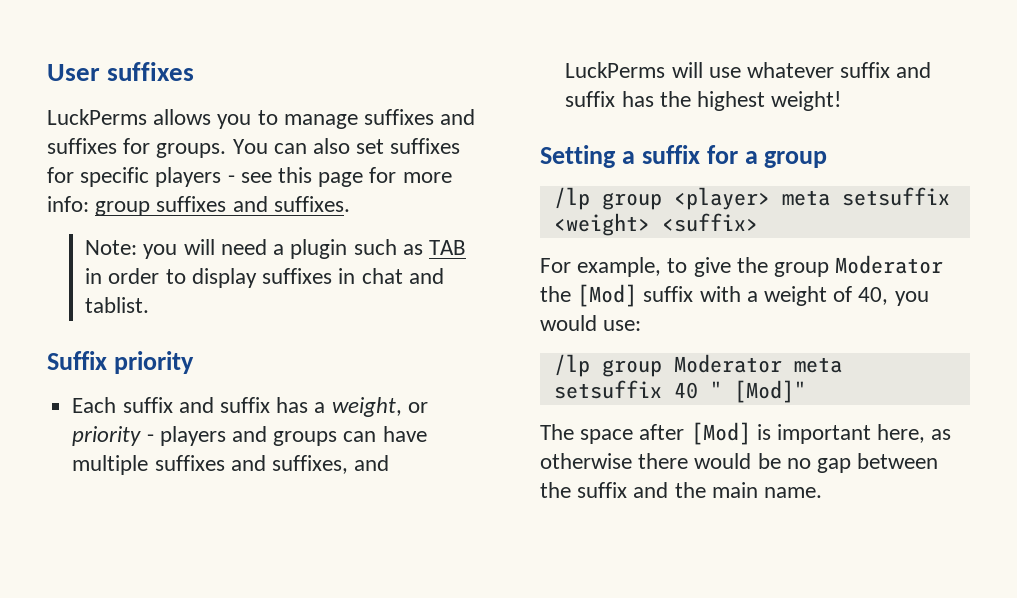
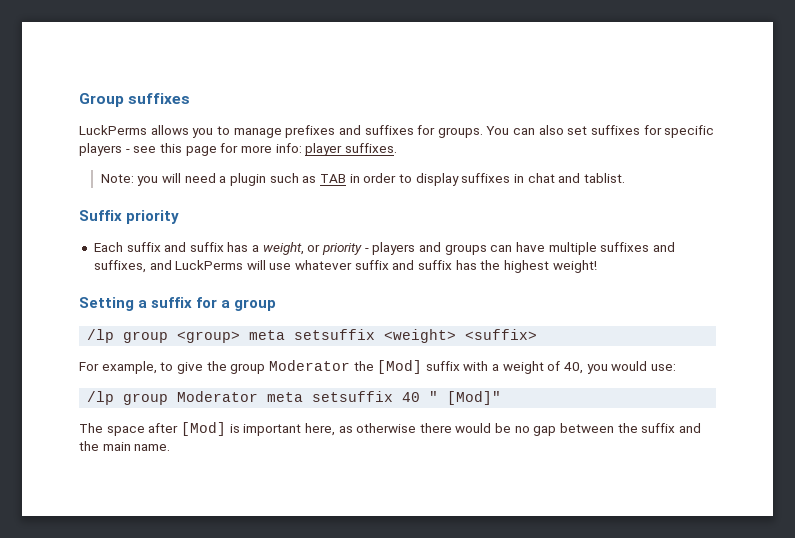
[47,64,100,81] User -> [79,93,124,107] Group
[364,109,435,125] suffixes -> [285,125,336,138] prefixes
[95,196,268,216] group suffixes and -> [305,143,343,156] player
[673,187,770,210] <player> -> [177,331,241,343] <group>

